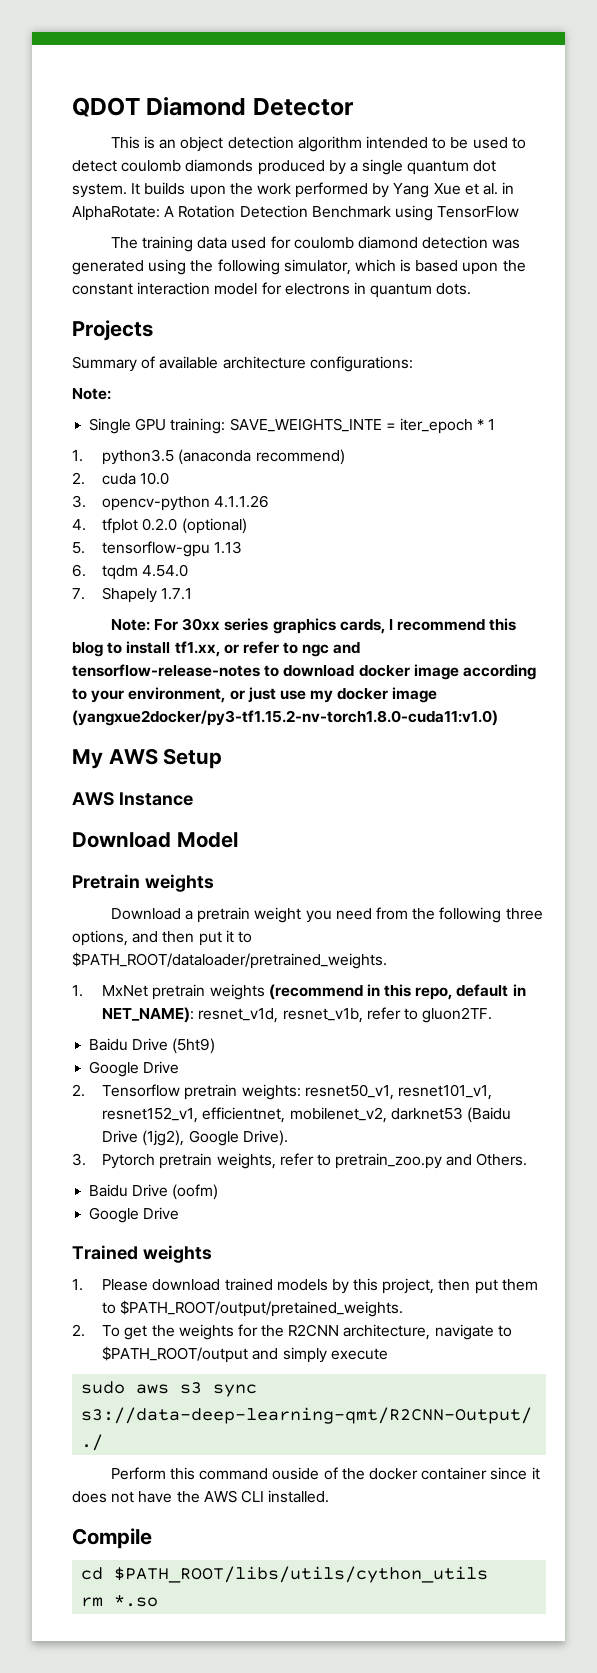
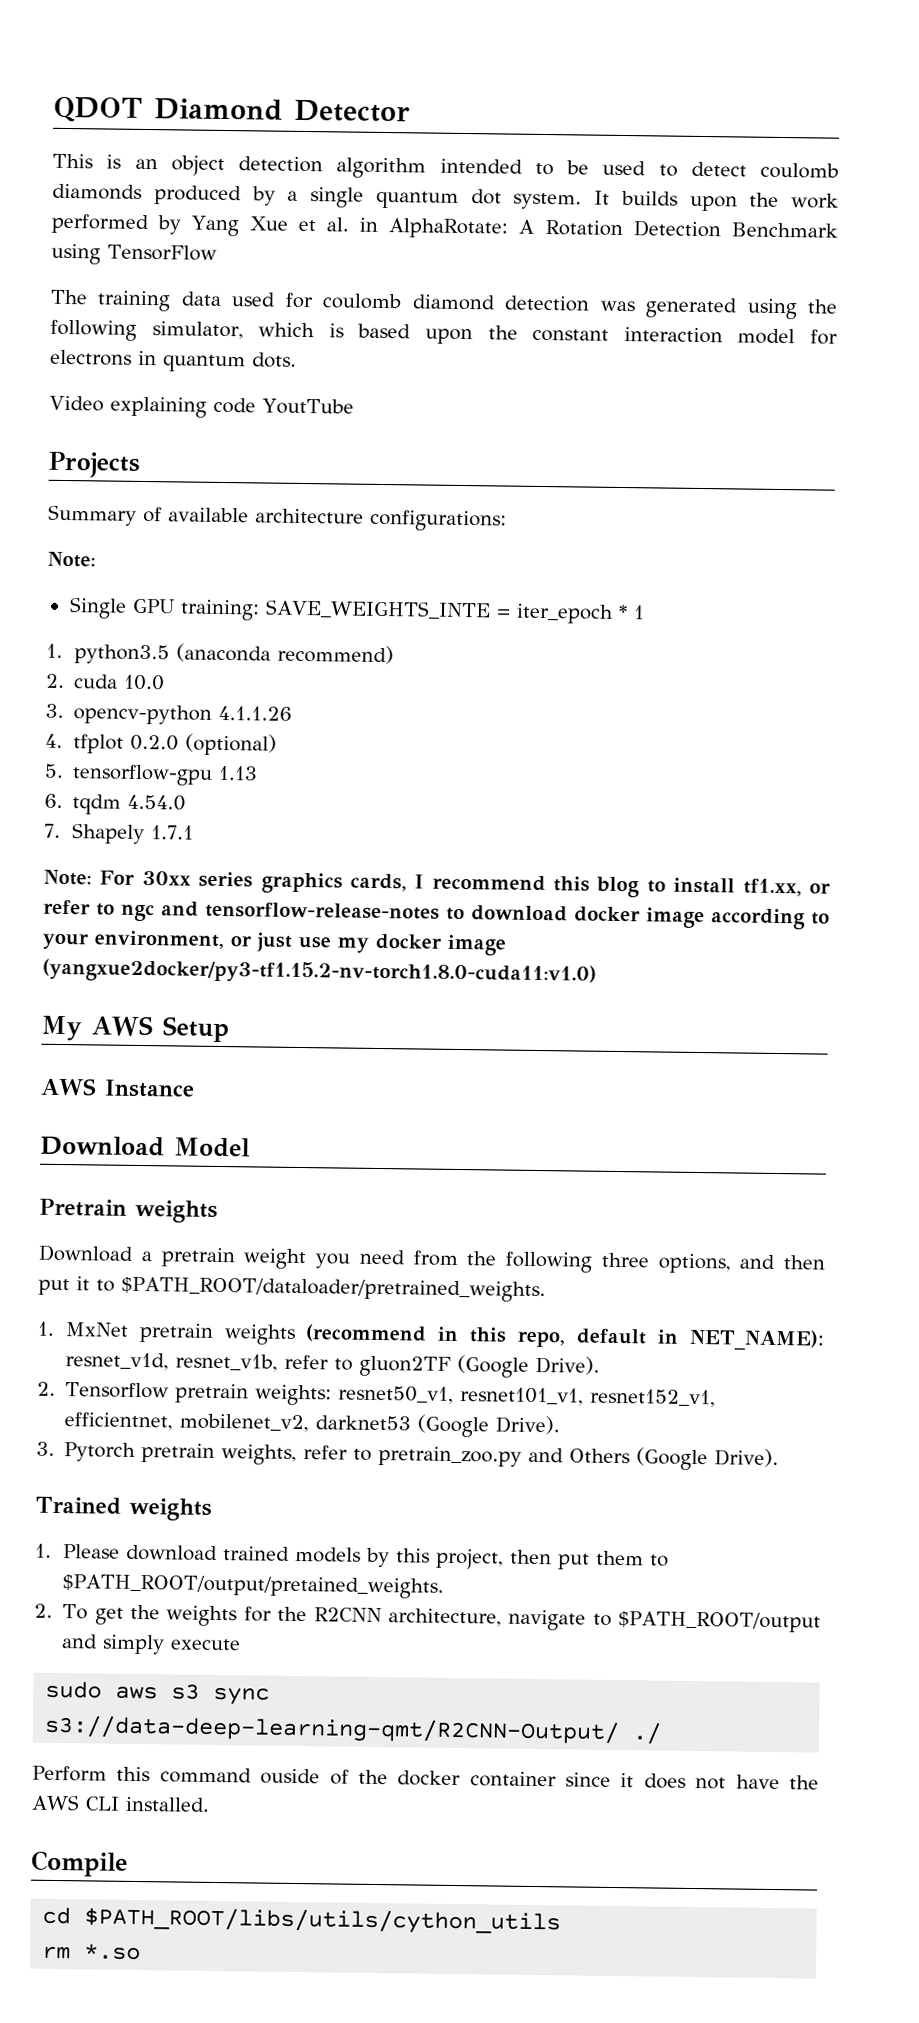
(472, 289) none -> [49,395,354,418] // Video explaining code YoutTube
[422,1007,493,1023] [89,1038,216,1054] [89,1061,180,1077] gluon2TF. // Baidu Drive (5ht9) // Google Drive -> [358,1354,600,1378] gluon2TF (Google Drive).
[466,1107,511,1123] [102,1130,239,1146] (Baidu Drive (1jg2), Google -> [417,1414,490,1438] (Google
[476,1153,528,1166] [89,1184,219,1200] [89,1207,180,1223] Others. // Baidu Drive (oofm) // Google Drive -> [569,1447,780,1471] Others (Google Drive).

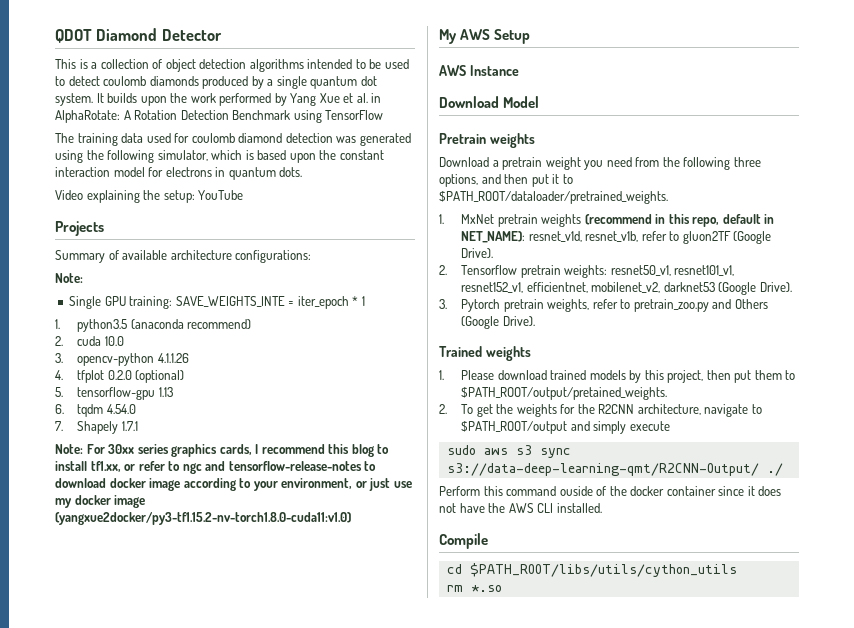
[134,158,158,170] an -> [91,59,163,69] a collection of
[336,157,427,179] algorithm -> [249,59,304,72] algorithms
[212,397,354,415] code YoutTube -> [143,190,244,203] the setup: YouTube

